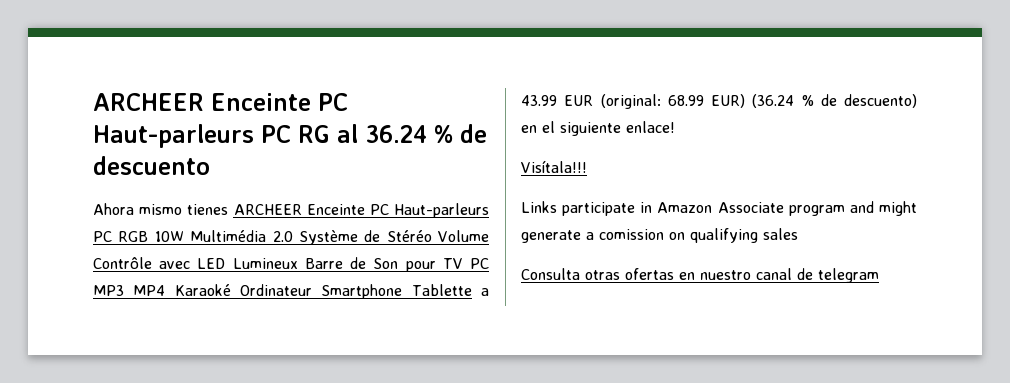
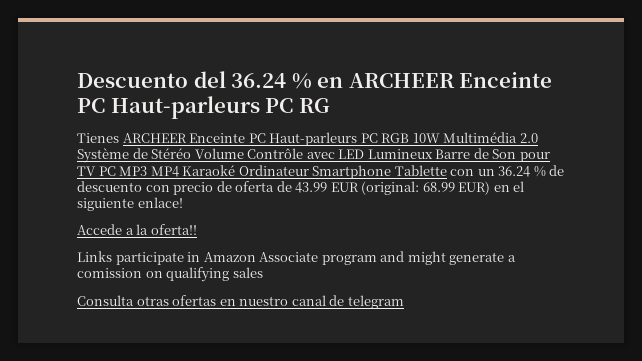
(93, 102) none -> [77,71,344,89] Descuento del 36.24 % en
[337,124,487,143] [93,156,210,175] [93,203,229,215] al 36.24 % de descuento // Ahora mismo tienes -> [77,133,119,143] // Tienes
[481,288,489,296] a -> [450,165,565,177] [77,181,292,195] con un 36.24 % de descuento con precio de oferta de
[752,94,917,108] (36.24 % de descuento) -> (491, 188) none
[521,160,587,173] Visítala!!! -> [77,224,197,235] Accede a la oferta!!

